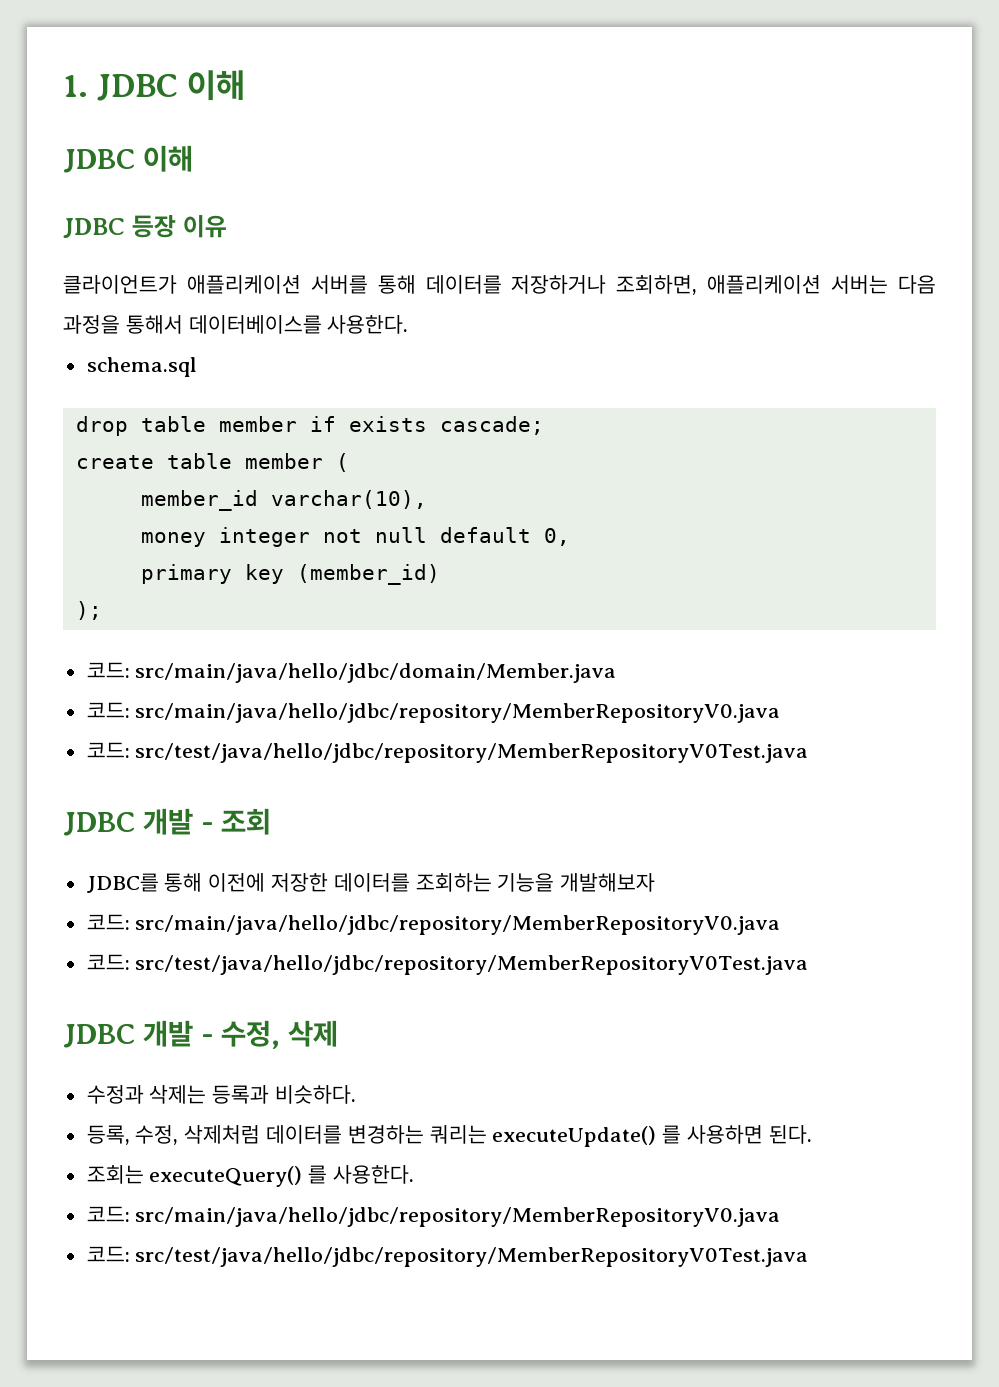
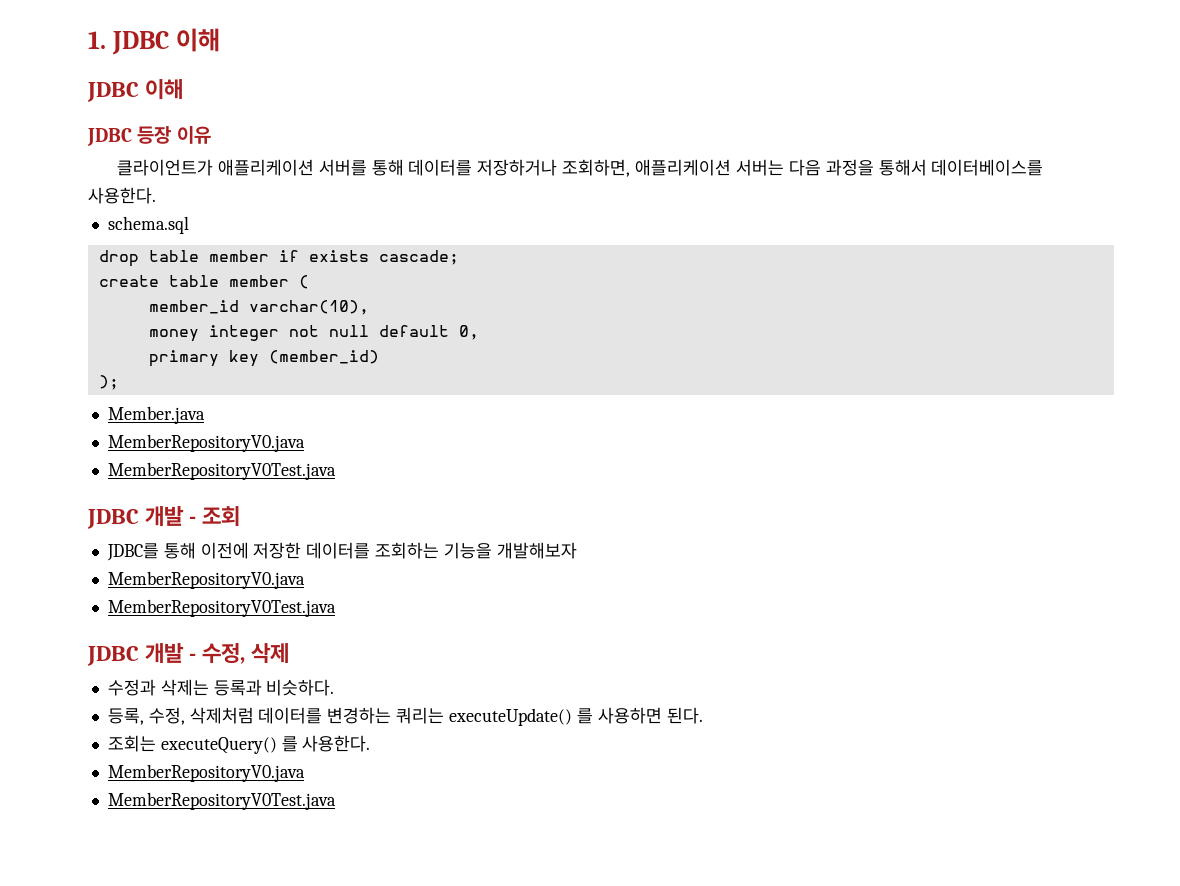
[86,662,617,683] [86,702,781,723] [86,742,809,763] 코드: src/main/java/hello/jdbc/domain/Member.java // 코드: src/main/java/hello/jdbc/repository/MemberRepositoryV0.java // 코드: src/test/java/hello/jdbc/repository/MemberRepositoryV0Test.java -> [107,406,205,424] [107,434,305,452] [107,462,336,480] Member.java // MemberRepositoryV0.java // MemberRepositoryV0Test.java
[86,914,781,935] [86,954,809,975] 코드: src/main/java/hello/jdbc/repository/MemberRepositoryV0.java // 코드: src/test/java/hello/jdbc/repository/MemberRepositoryV0Test.java -> [107,571,305,589] [107,599,336,617] MemberRepositoryV0.java // MemberRepositoryV0Test.java
[86,1206,781,1227] [86,1246,809,1267] 코드: src/main/java/hello/jdbc/repository/MemberRepositoryV0.java // 코드: src/test/java/hello/jdbc/repository/MemberRepositoryV0Test.java -> [107,764,305,782] [107,792,336,810] MemberRepositoryV0.java // MemberRepositoryV0Test.java

